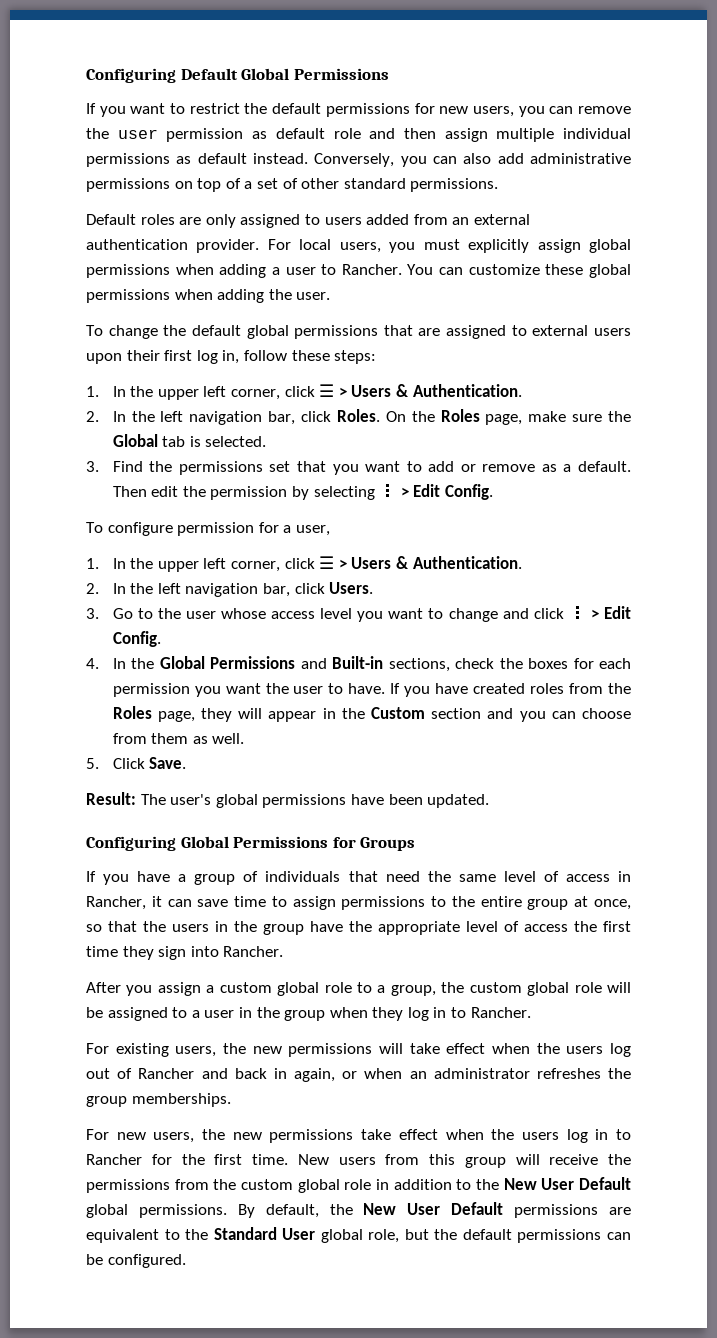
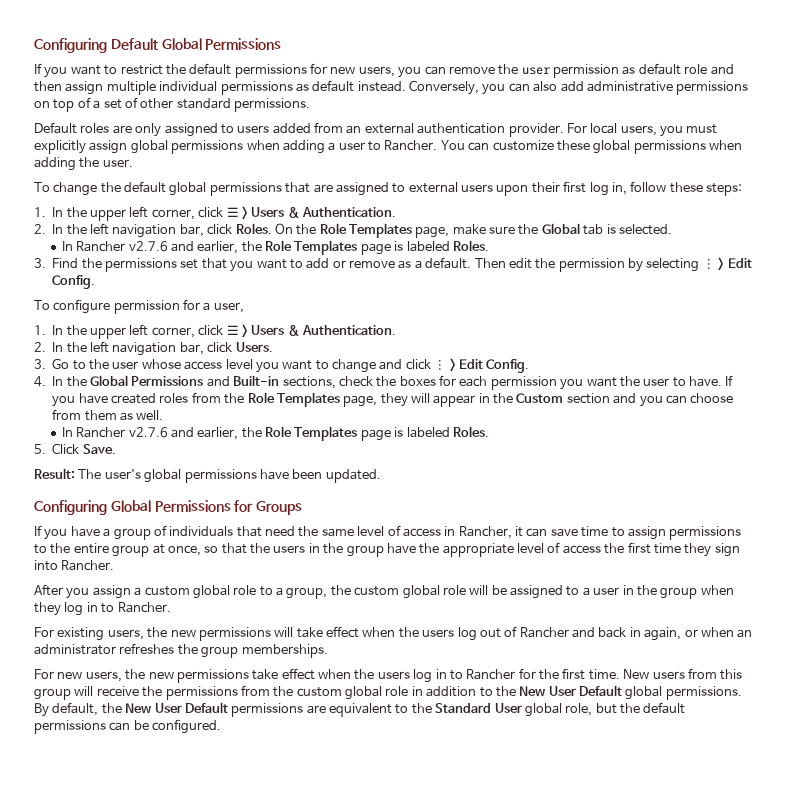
[440,409,480,422] Roles -> [319,223,412,238] Role Templates
(267, 441) none -> [61,240,489,255] // In Rancher v2.7.6 and earlier, the Role Templates page is labeled Roles.
[112,706,152,719] Roles -> [247,392,340,407] Role Templates
(245, 738) none -> [61,426,489,441] // In Rancher v2.7.6 and earlier, the Role Templates page is labeled Roles.

